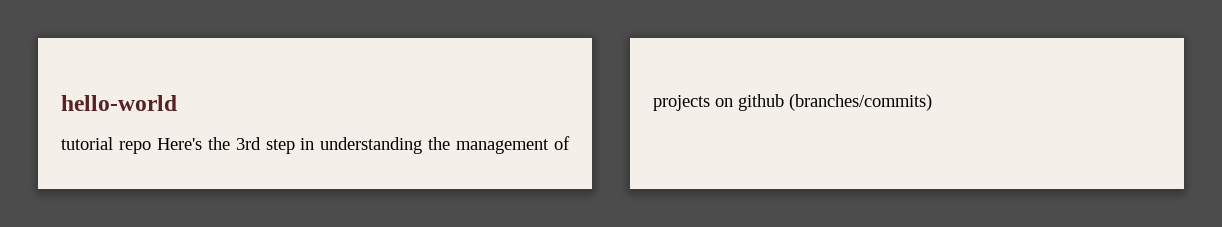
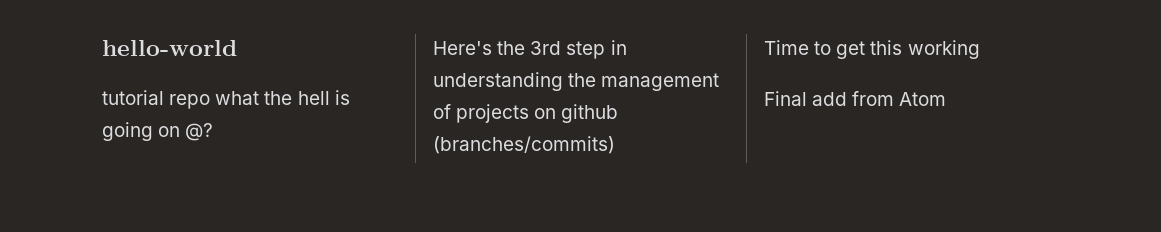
(151, 147) none -> [215,90,350,105] [102,122,214,141] what the hell is going on @? //
(932, 102) none -> [764,40,980,59] [764,91,947,106] // Time to get this working // Final add from Atom

